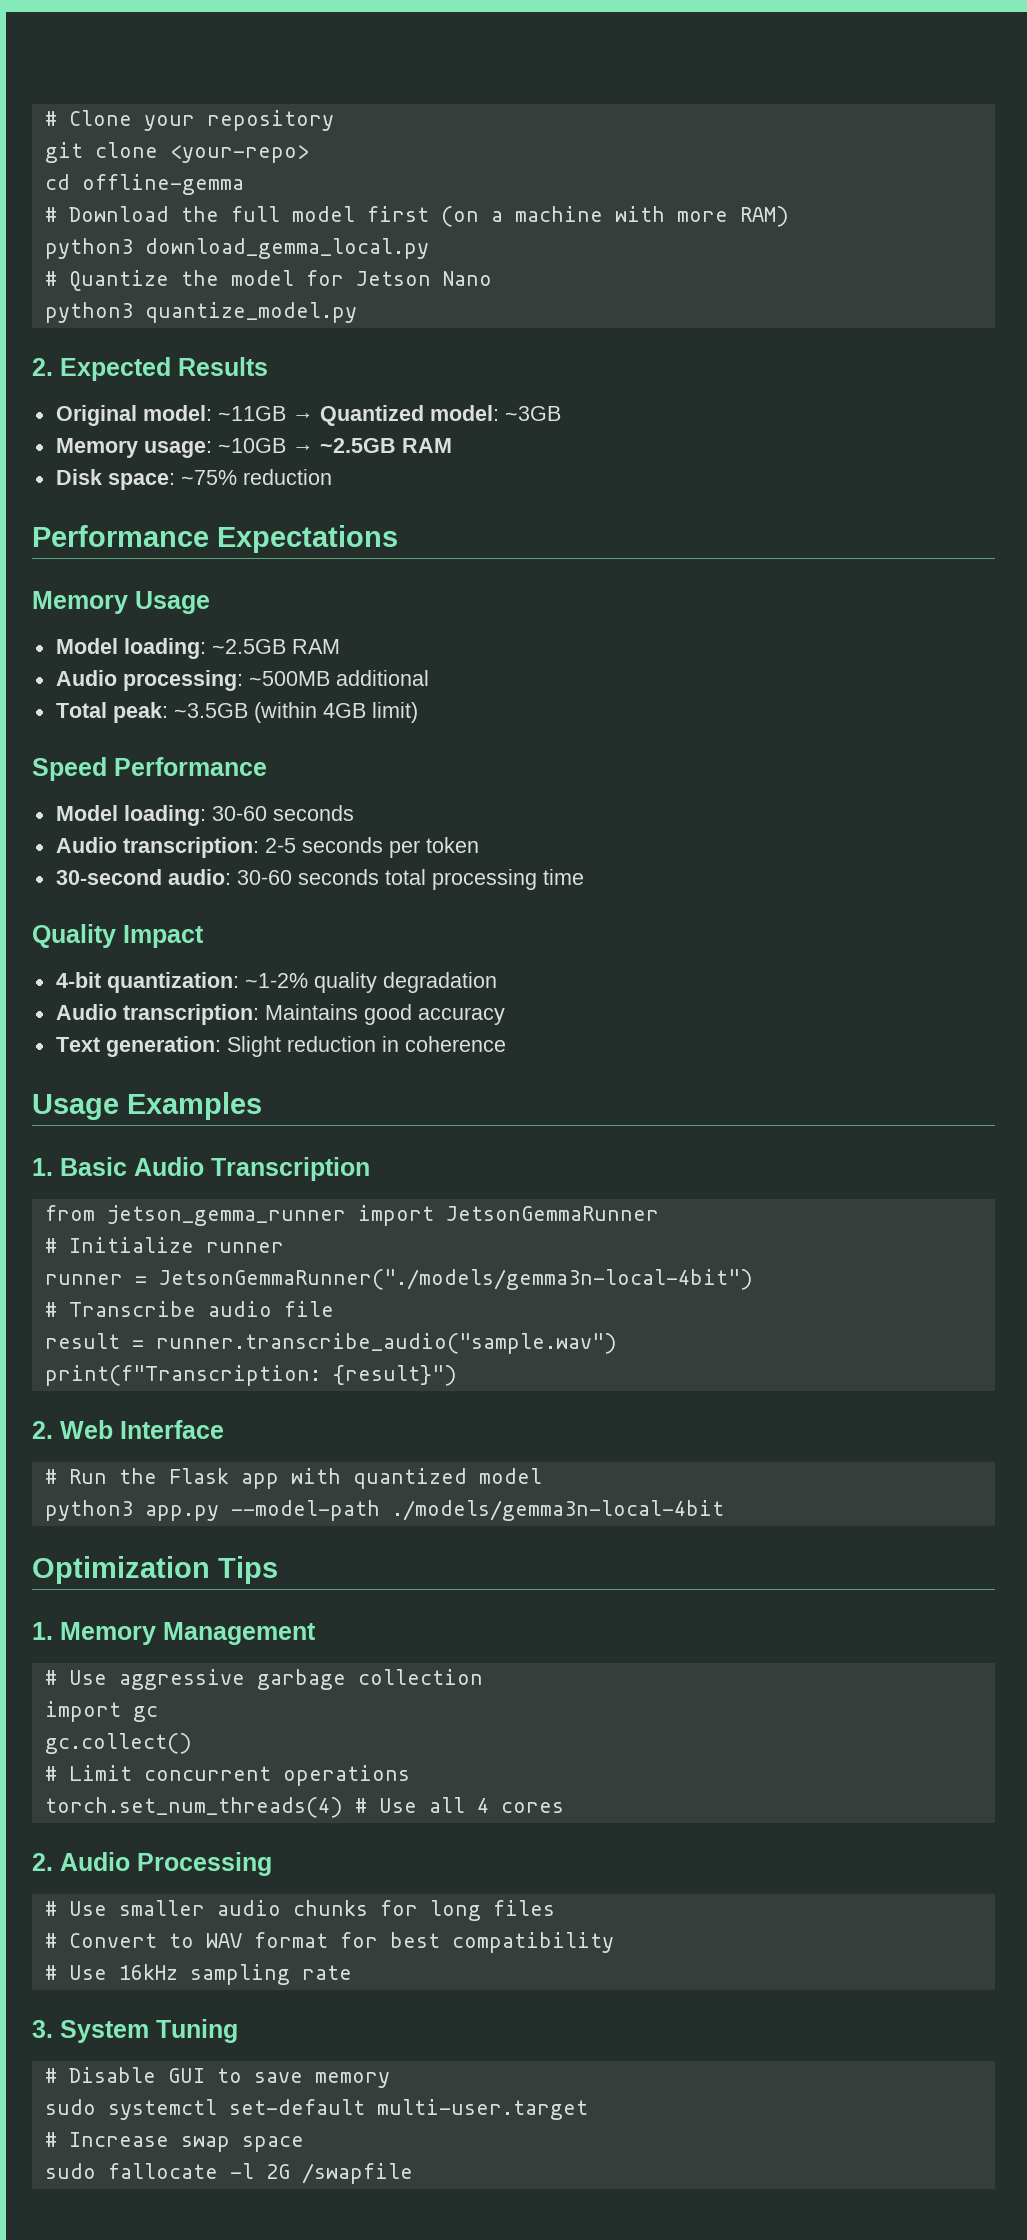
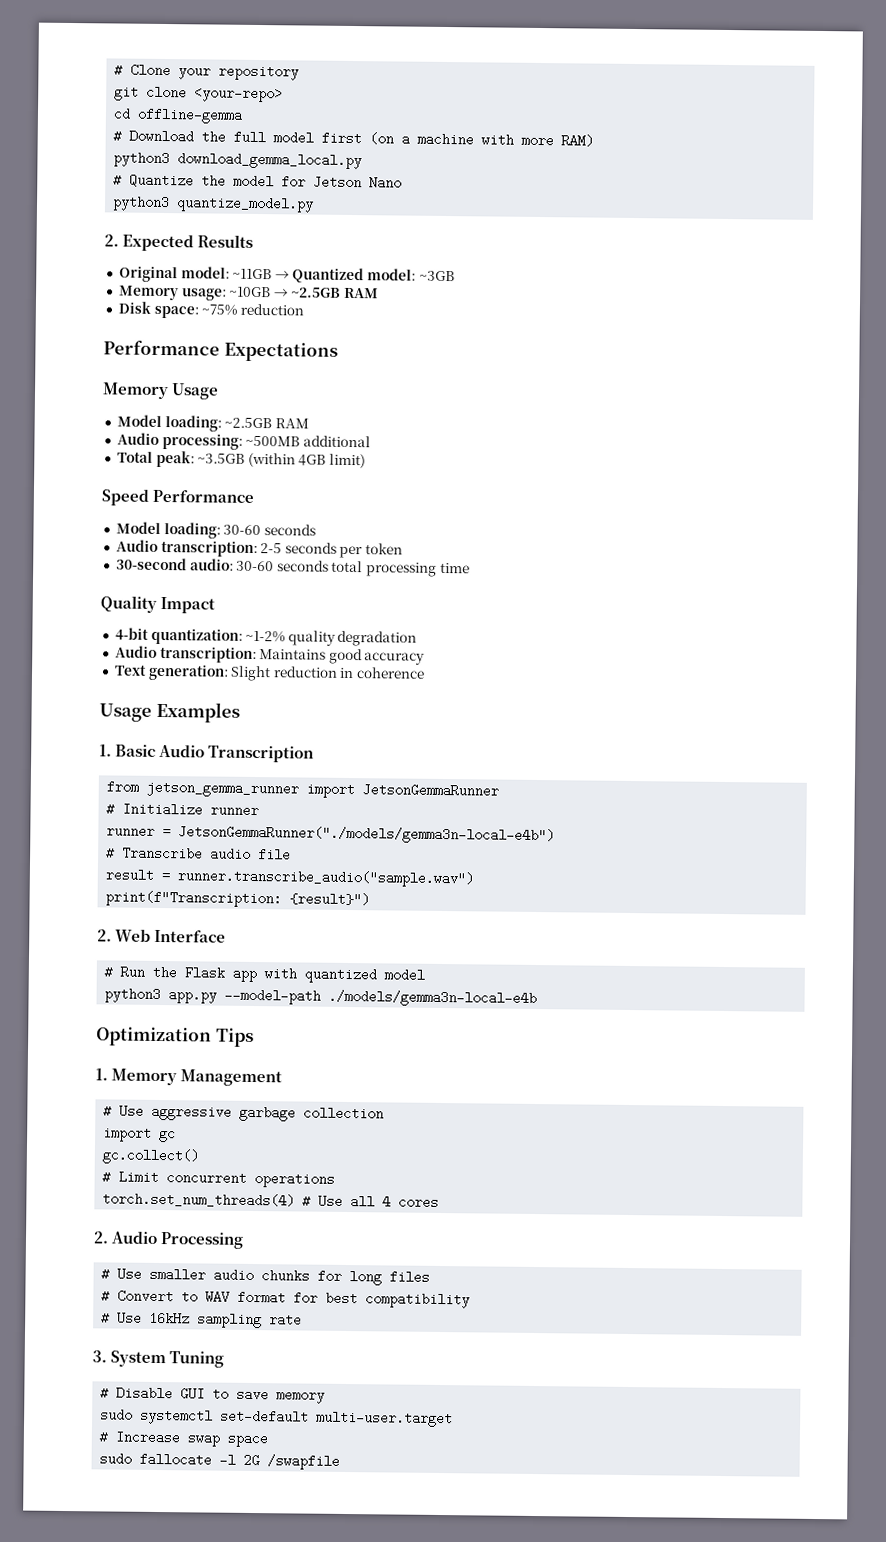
[158,1269,753,1290] JetsonGemmaRunner("./models/gemma3n-local-4bit") -> [178,825,556,845] JetsonGemmaRunner("./models/gemma3n-local-e4b")
[391,1500,724,1521] ./models/gemma3n-local-4bit -> [328,989,538,1008] ./models/gemma3n-local-e4b

